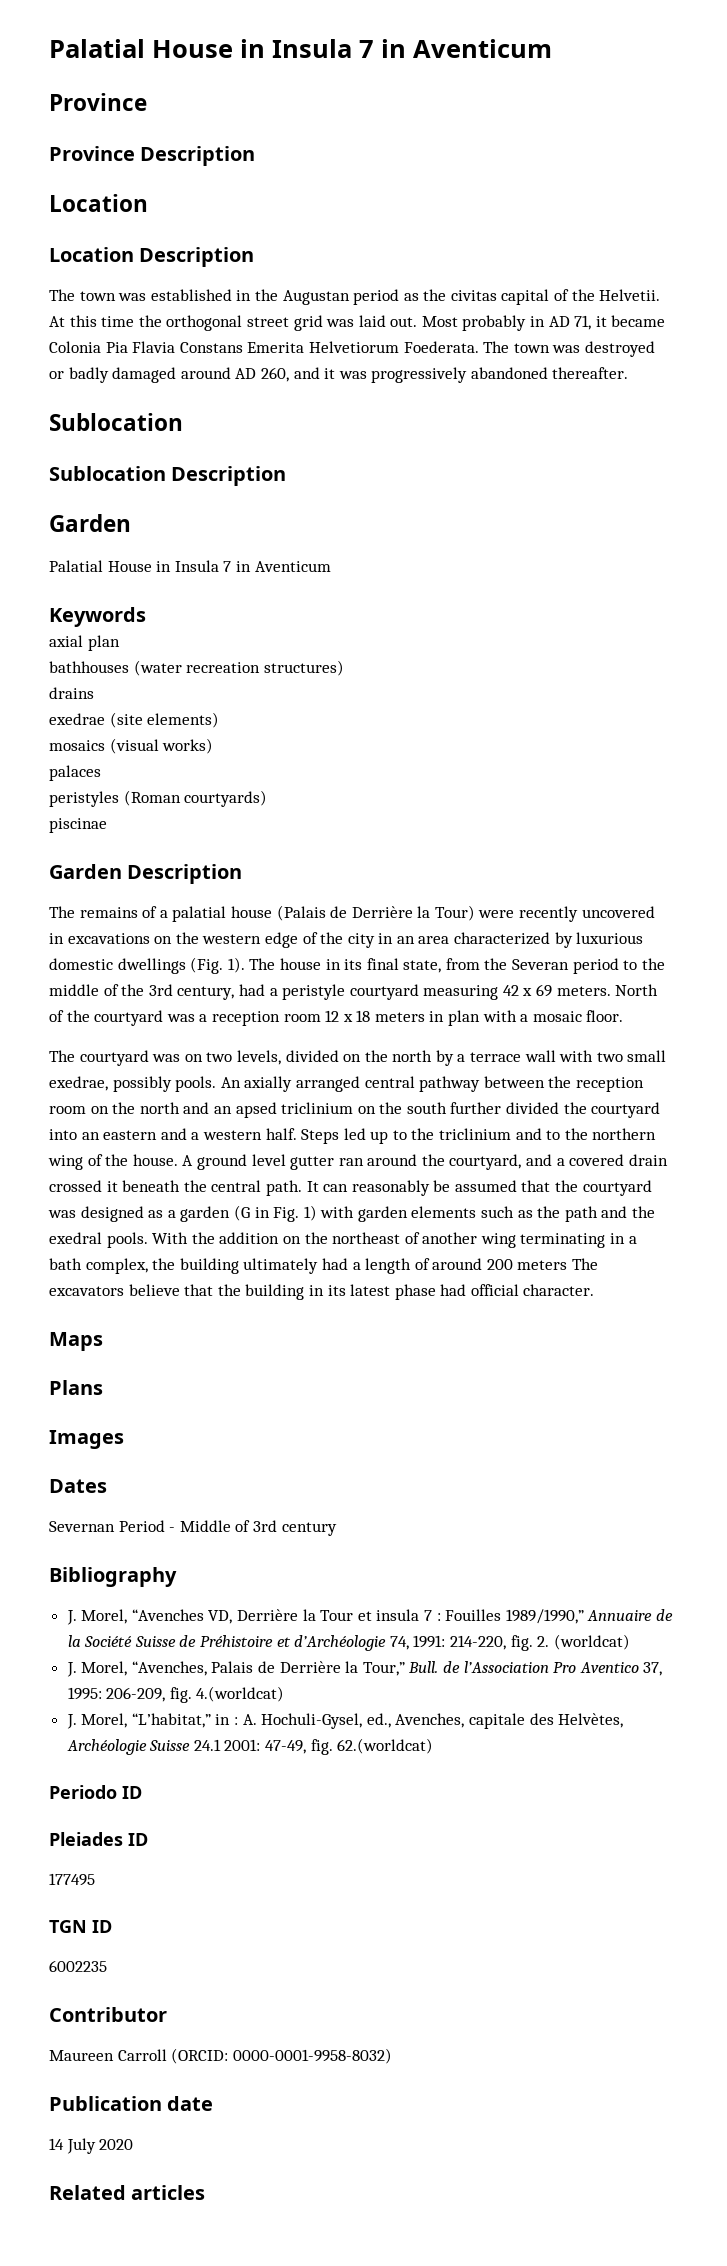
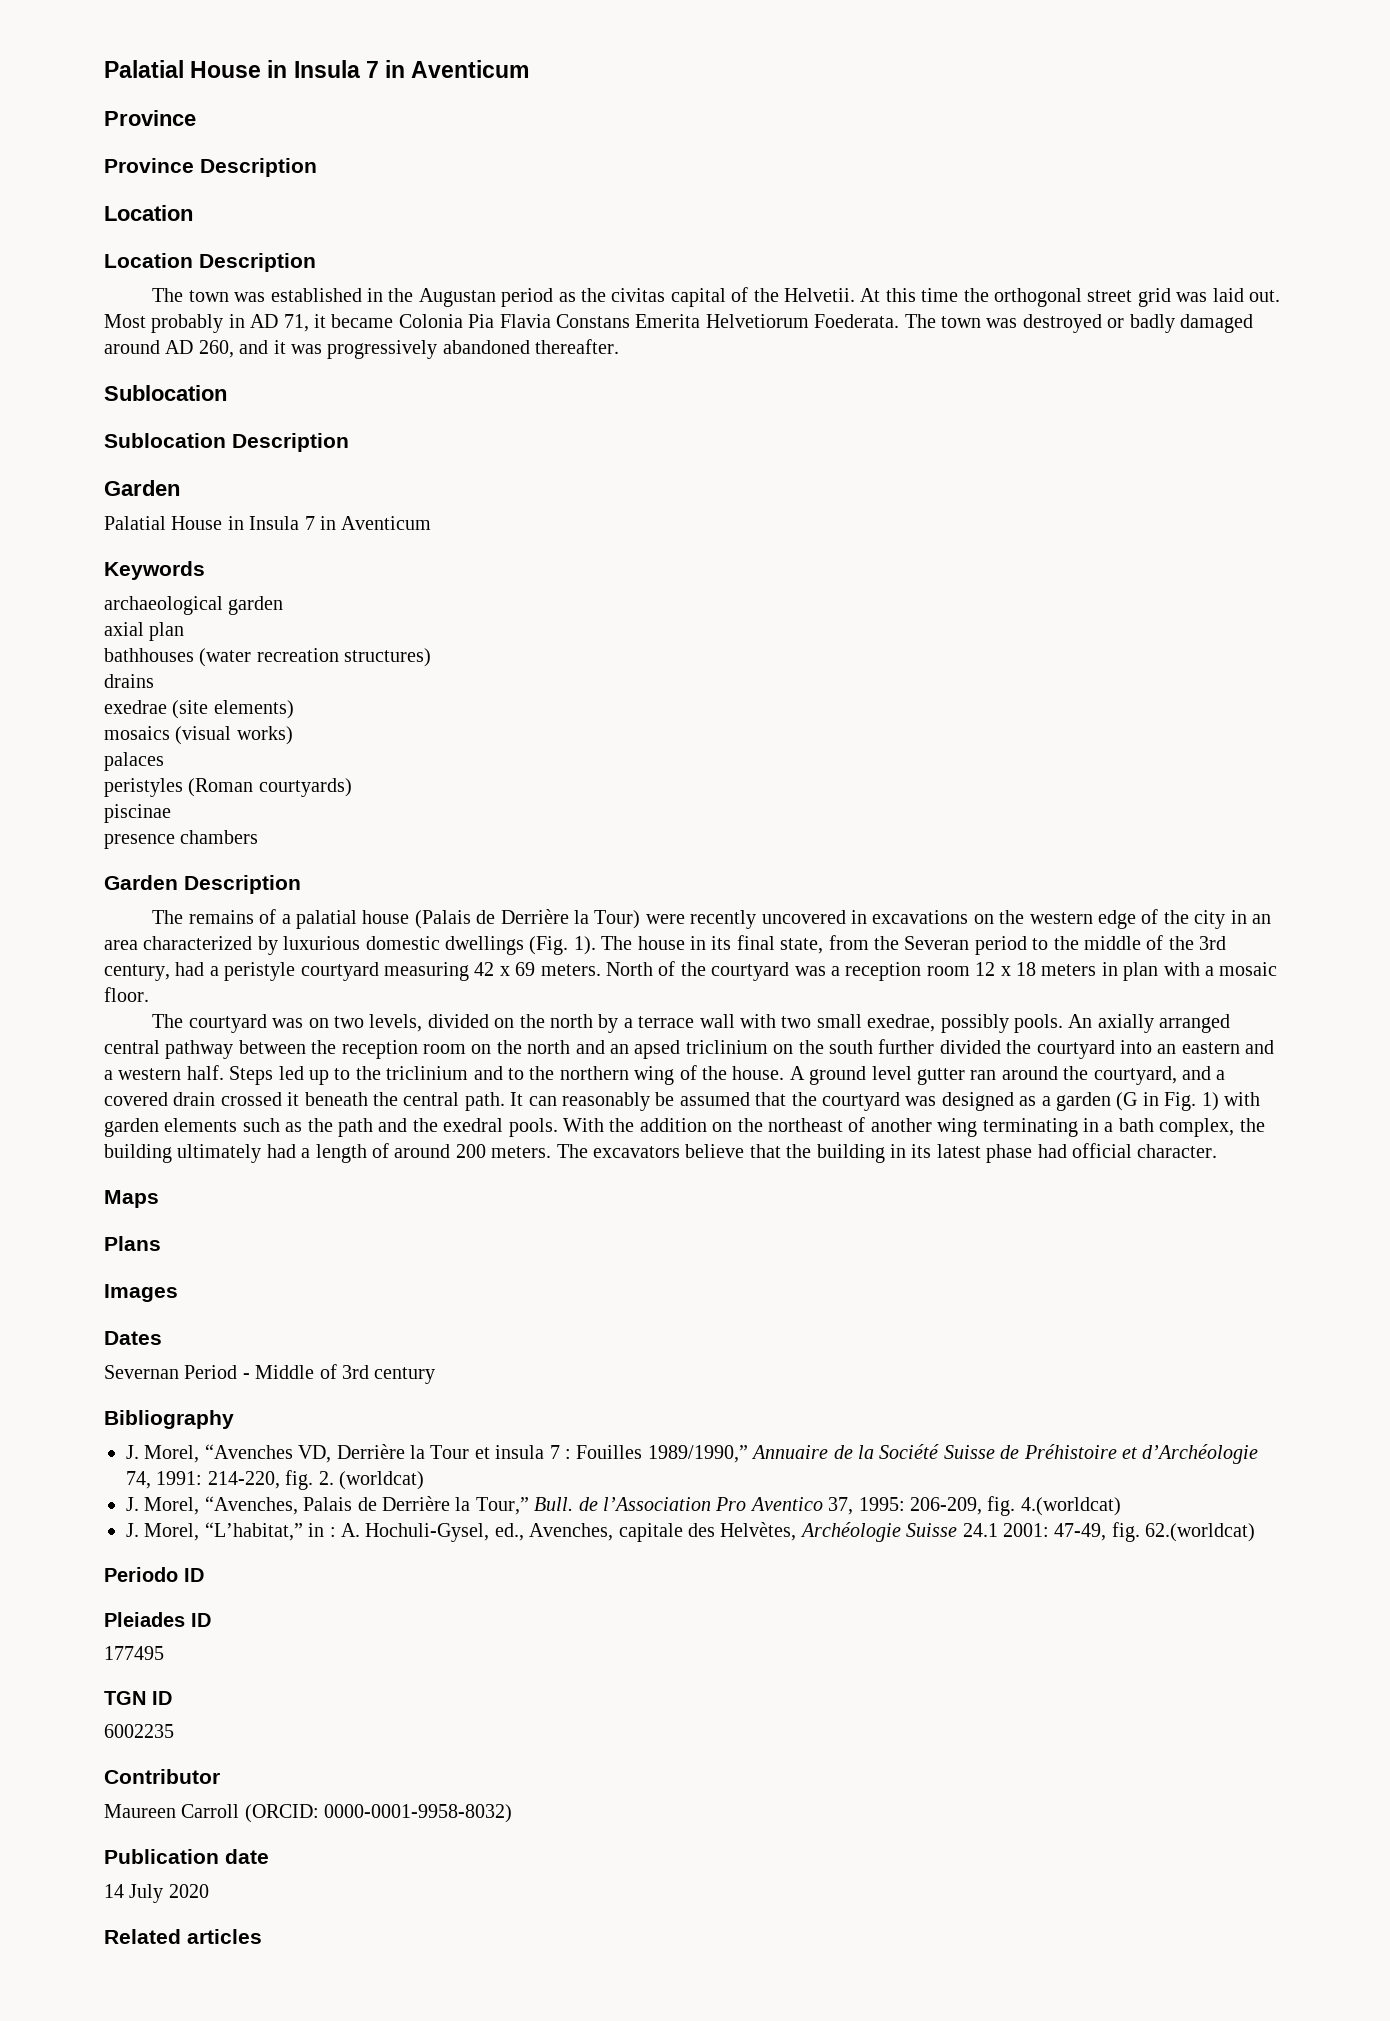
(146, 617) none -> [104,596,284,615] // archaeological garden
(107, 825) none -> [104,830,259,849] // presence chambers
[517,1260,568,1270] meters -> [491,1146,552,1158] meters.

